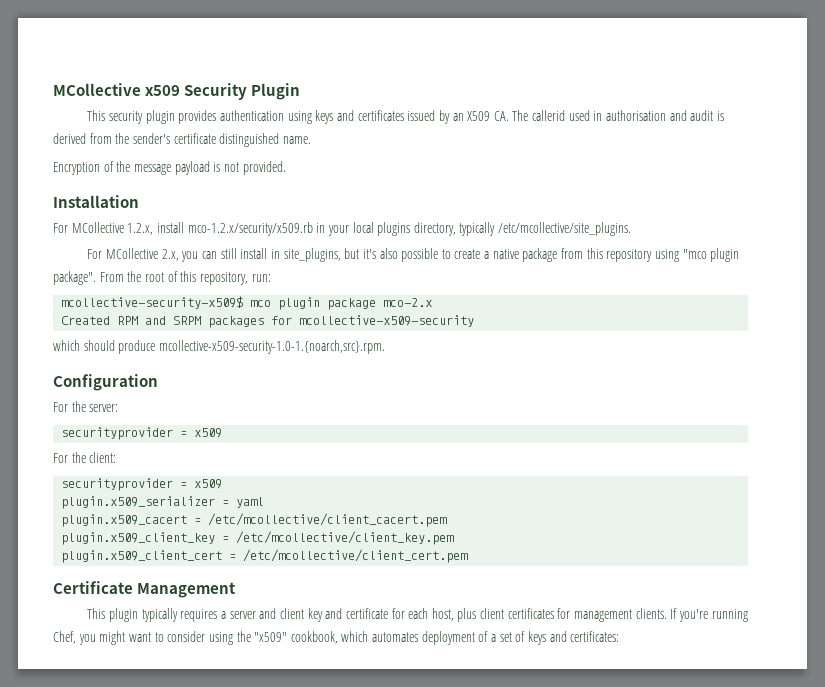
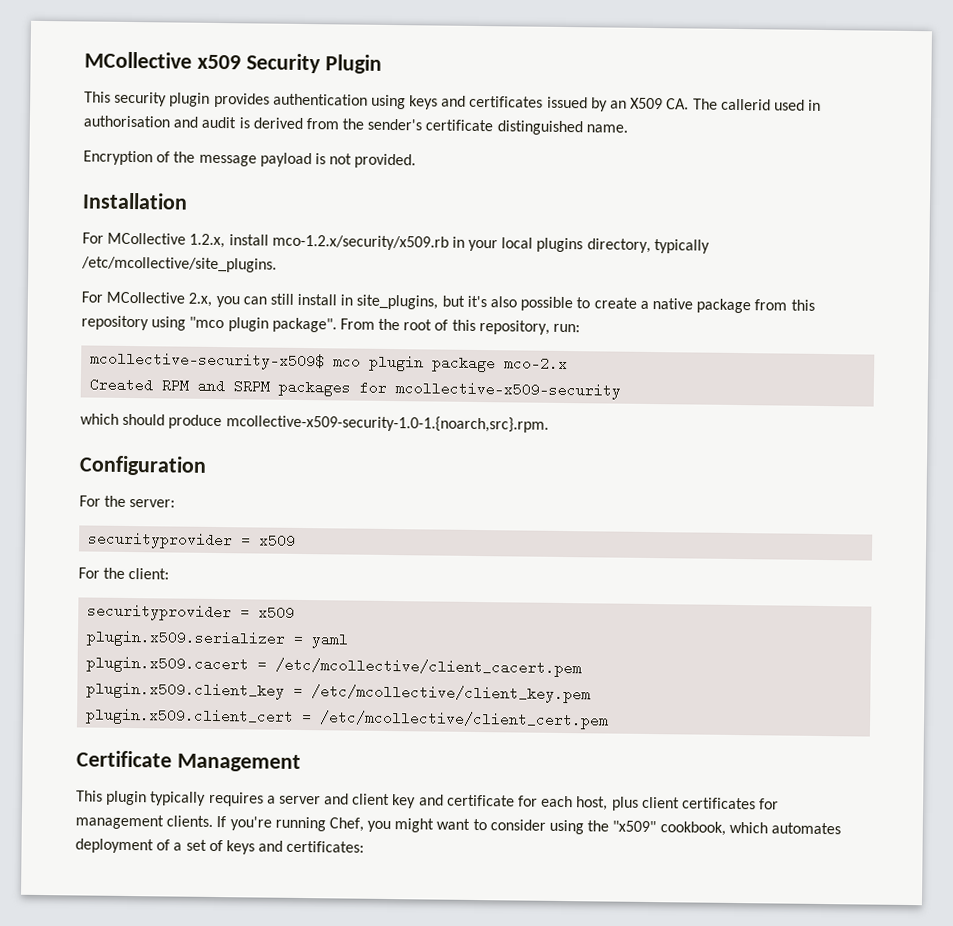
[61,496,216,509] plugin.x509_serializer -> [86,629,287,648] plugin.x509.serializer
[61,514,188,527] plugin.x509_cacert -> [86,655,250,674] plugin.x509.cacert
[61,532,216,545] plugin.x509_client_key -> [86,681,286,700] plugin.x509.client_key
[61,550,223,563] plugin.x509_client_cert -> [85,707,295,726] plugin.x509.client_cert

